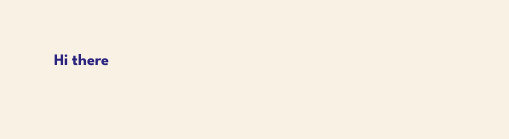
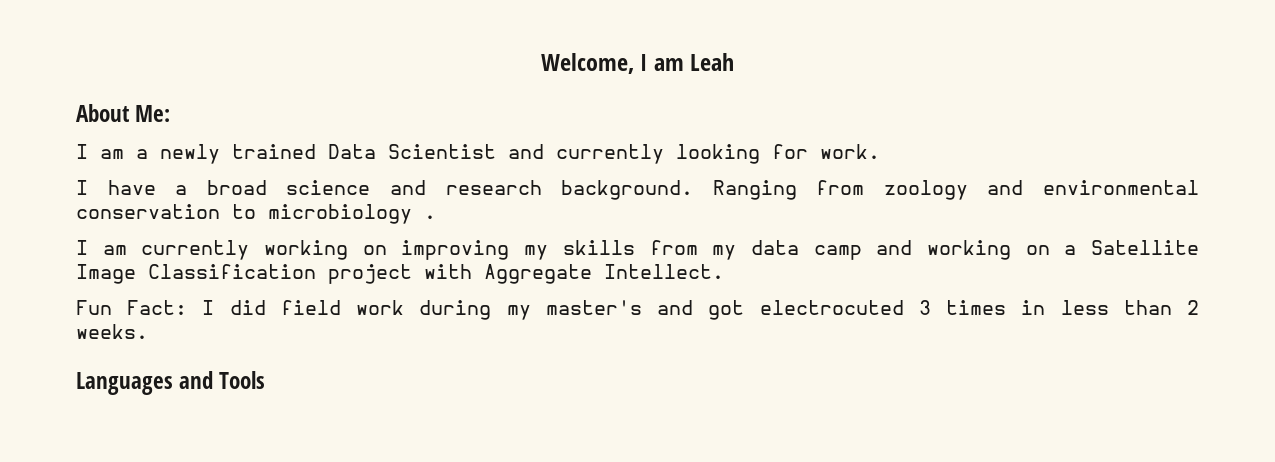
[54,54,110,66] Hi there -> [540,53,735,74] [76,104,171,122] [76,144,880,164] [76,180,1199,200] [76,204,436,224] [76,240,1199,260] [76,264,724,284] [76,300,1200,320] [76,324,148,339] [76,371,266,395] Welcome, I am Leah // About Me: // I am a newly trained Data Scientist and currently looking for work. // I have a broad science and research background. Ranging from zoology and environmental conservation to microbiology . // I am currently working on improving my skills from my data camp and working on a Satellite Image Classification project with Aggregate Intellect. // Fun Fact: I did field work during my master's and got electrocuted 3 times in less than 2 weeks. // Languages and Tools

